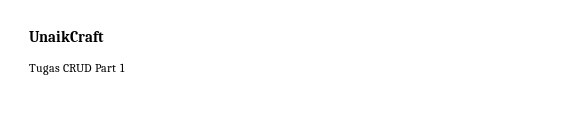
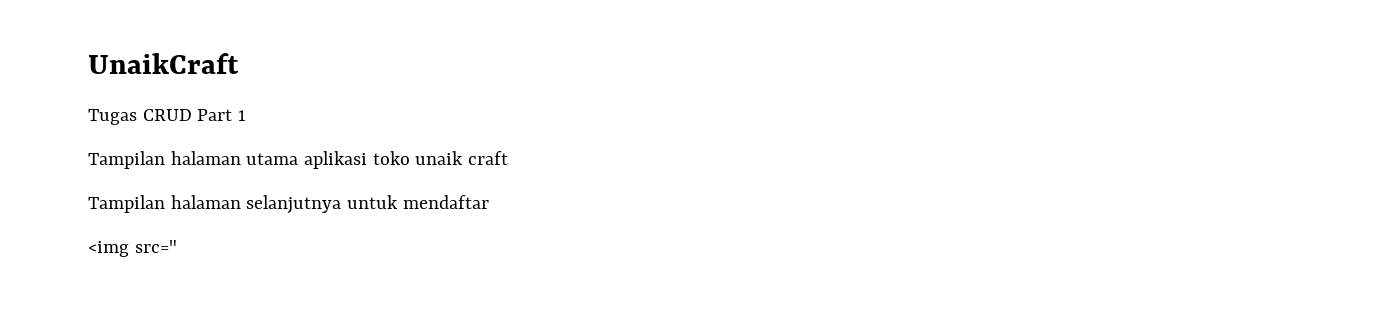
(125, 67) none -> [88,151,509,169] [88,195,489,214] [88,240,177,257] // Tampilan halaman utama aplikasi toko unaik craft // Tampilan halaman selanjutnya untuk mendaftar // <img src="

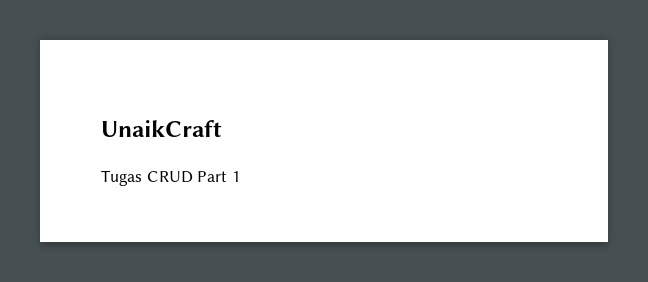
[88,151,509,169] [88,195,489,214] [88,240,177,257] // Tampilan halaman utama aplikasi toko unaik craft // Tampilan halaman selanjutnya untuk mendaftar // <img src=" -> (240, 176) none

